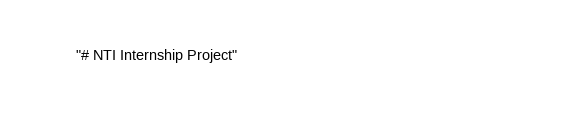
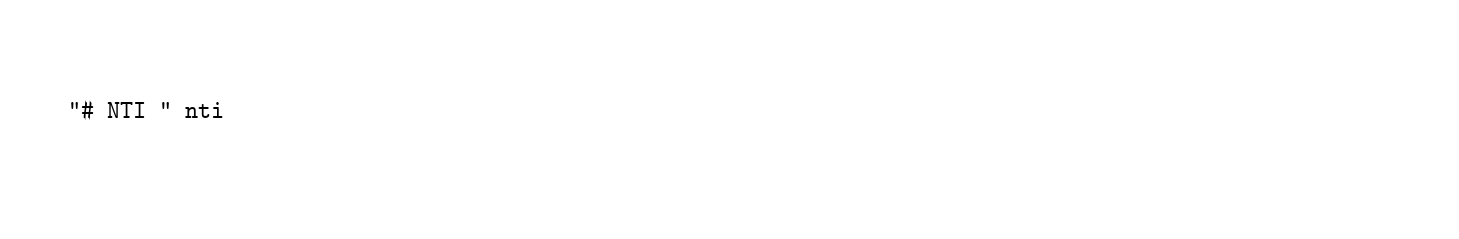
[120,49,237,63] Internship Project" -> [159,102,224,118] " nti

